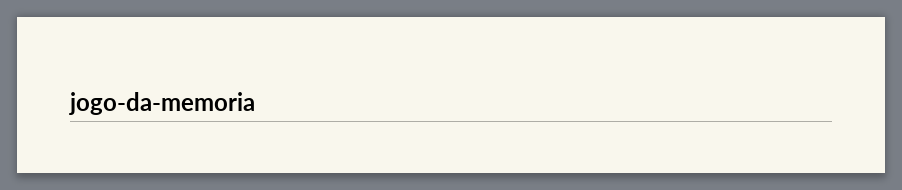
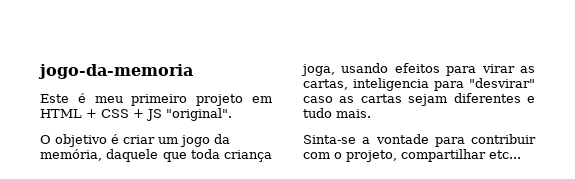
(255, 103) none -> [40,93,272,106] [40,108,232,121] [40,134,230,147] [40,149,272,162] [301,63,535,76] [303,78,535,91] [303,93,535,106] [303,108,371,118] [303,134,536,147] [303,149,521,162] // Este é meu primeiro projeto em HTML + CSS + JS "original". // O objetivo é criar um jogo da memória, daquele que toda criança joga, usando efeitos para virar as cartas, inteligencia para "desvirar" caso as cartas sejam diferentes e tudo mais. // Sinta-se a vontade para contribuir com o projeto, compartilhar etc...

